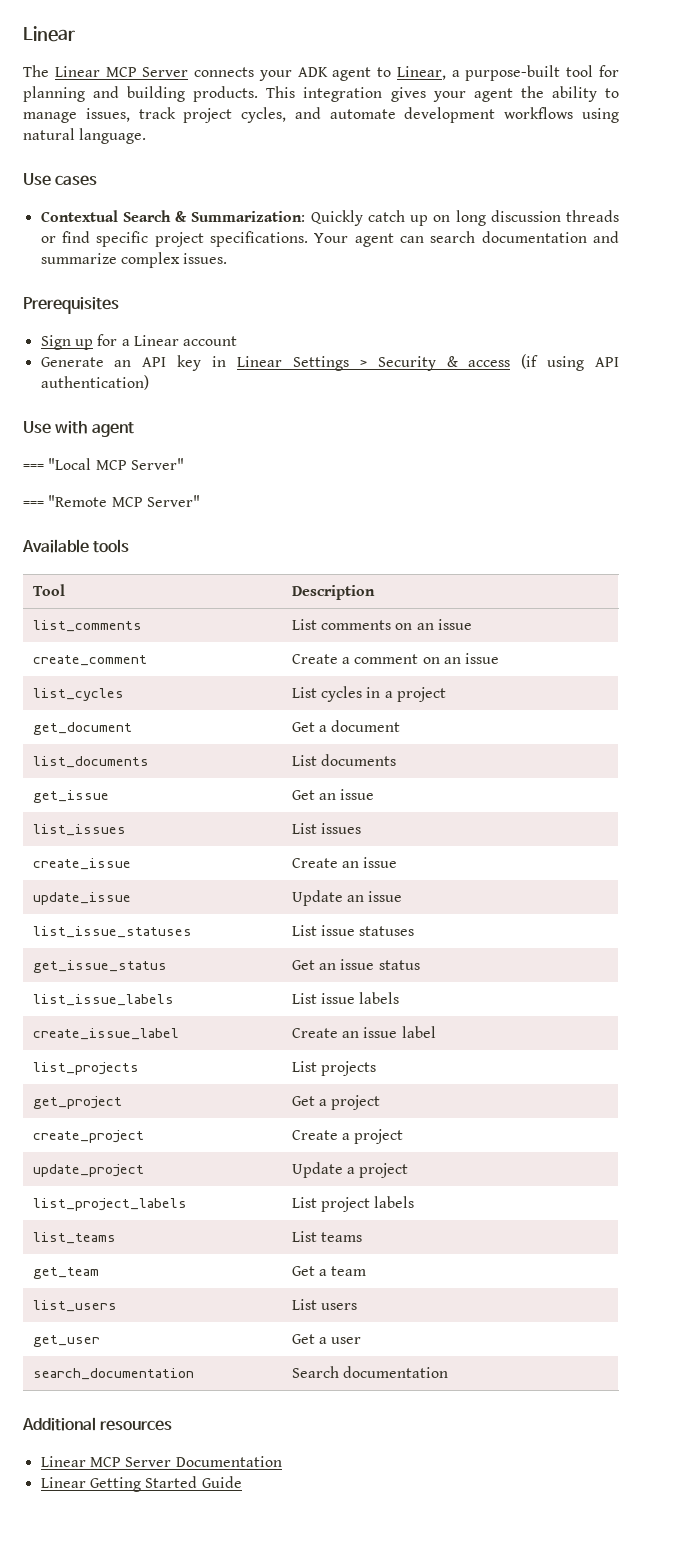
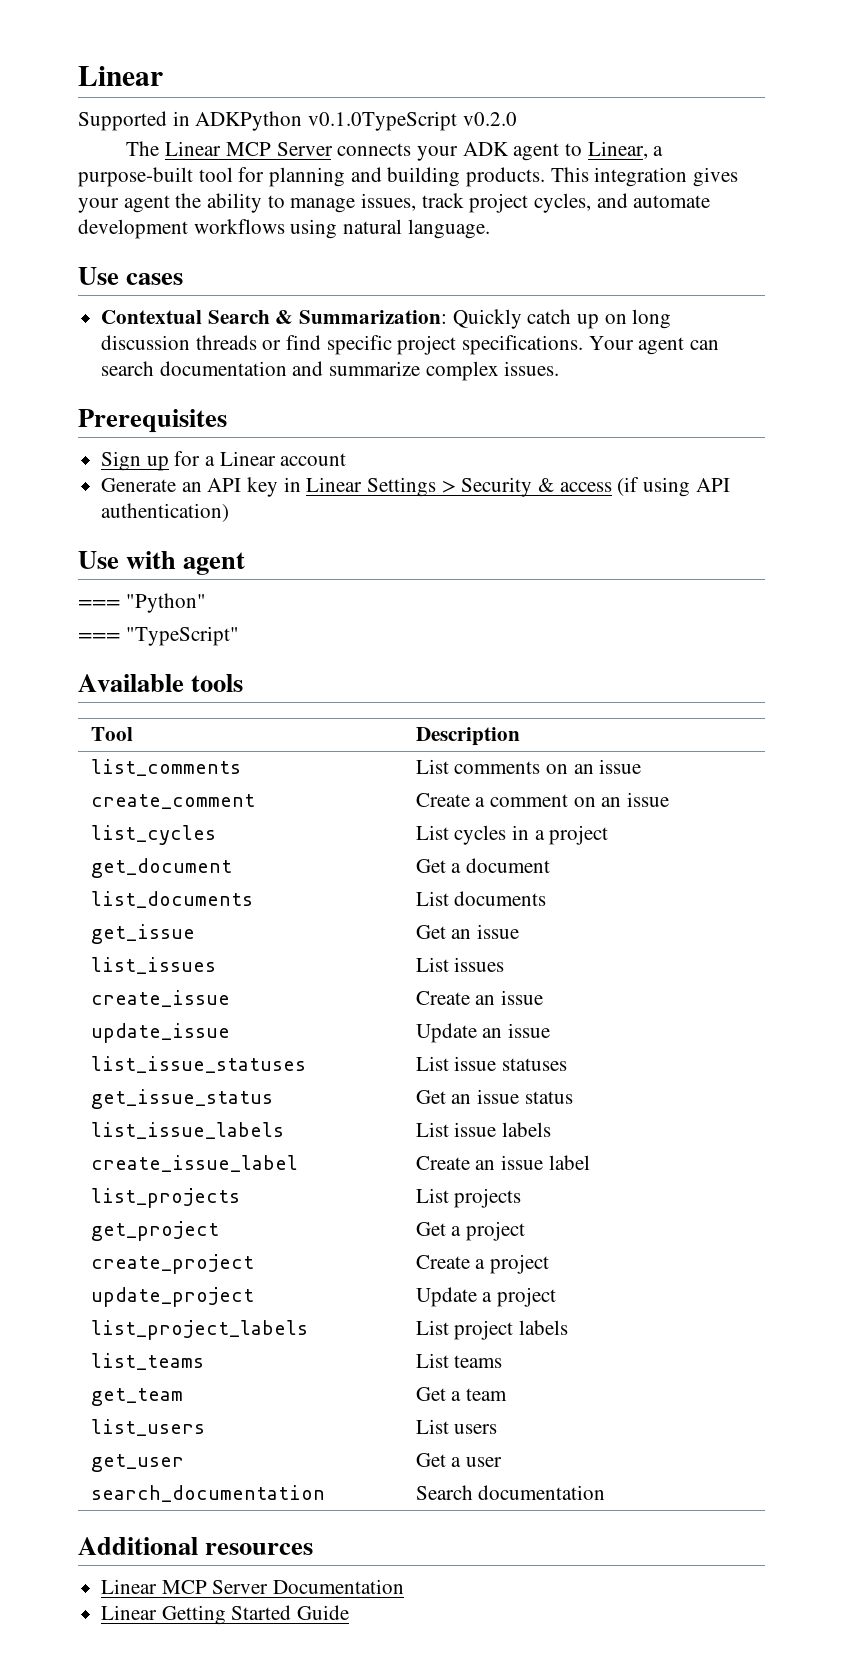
[23,26,75,42] Linear -> [78,66,163,86] [78,111,517,131] Linear // Supported in ADKPython v0.1.0TypeScript v0.2.0
[48,458,184,470] [23,495,200,507] "Local MCP Server" // === "Remote MCP Server" -> [125,593,206,613] [78,626,239,646] "Python" // === "TypeScript"

